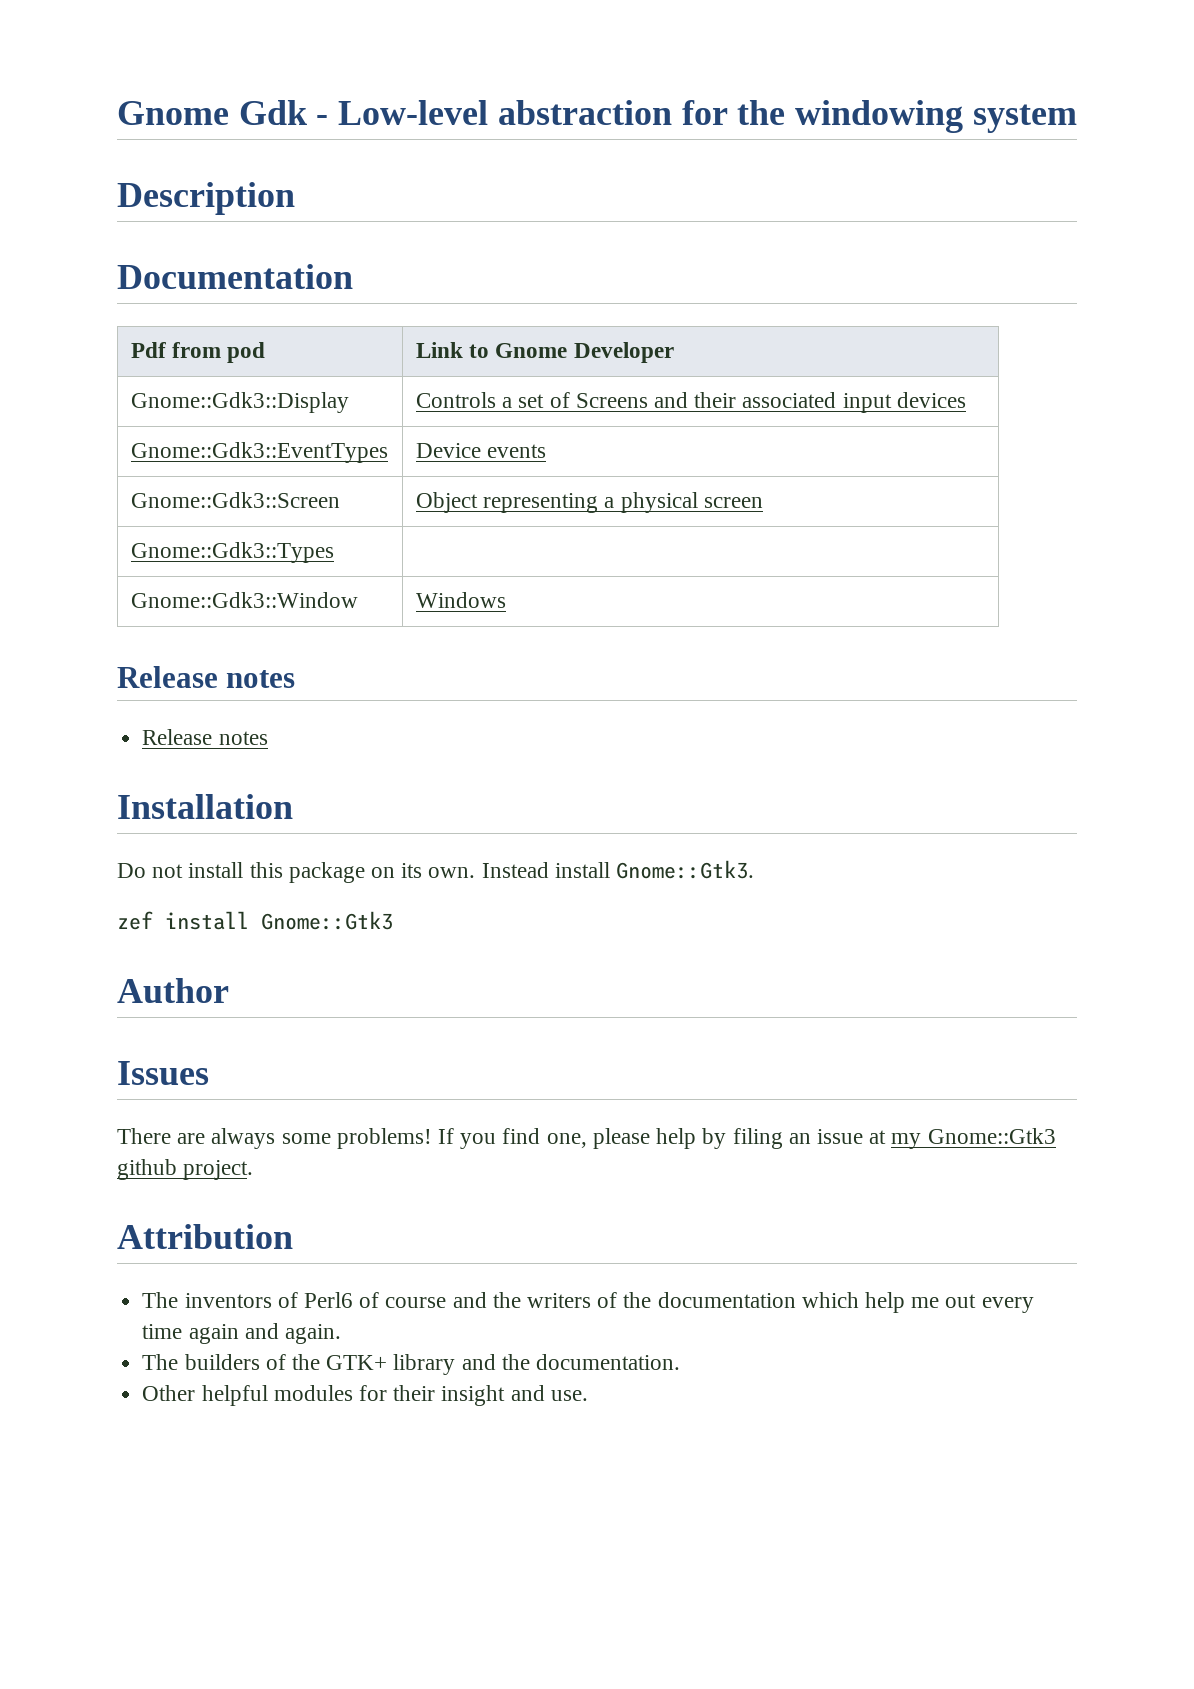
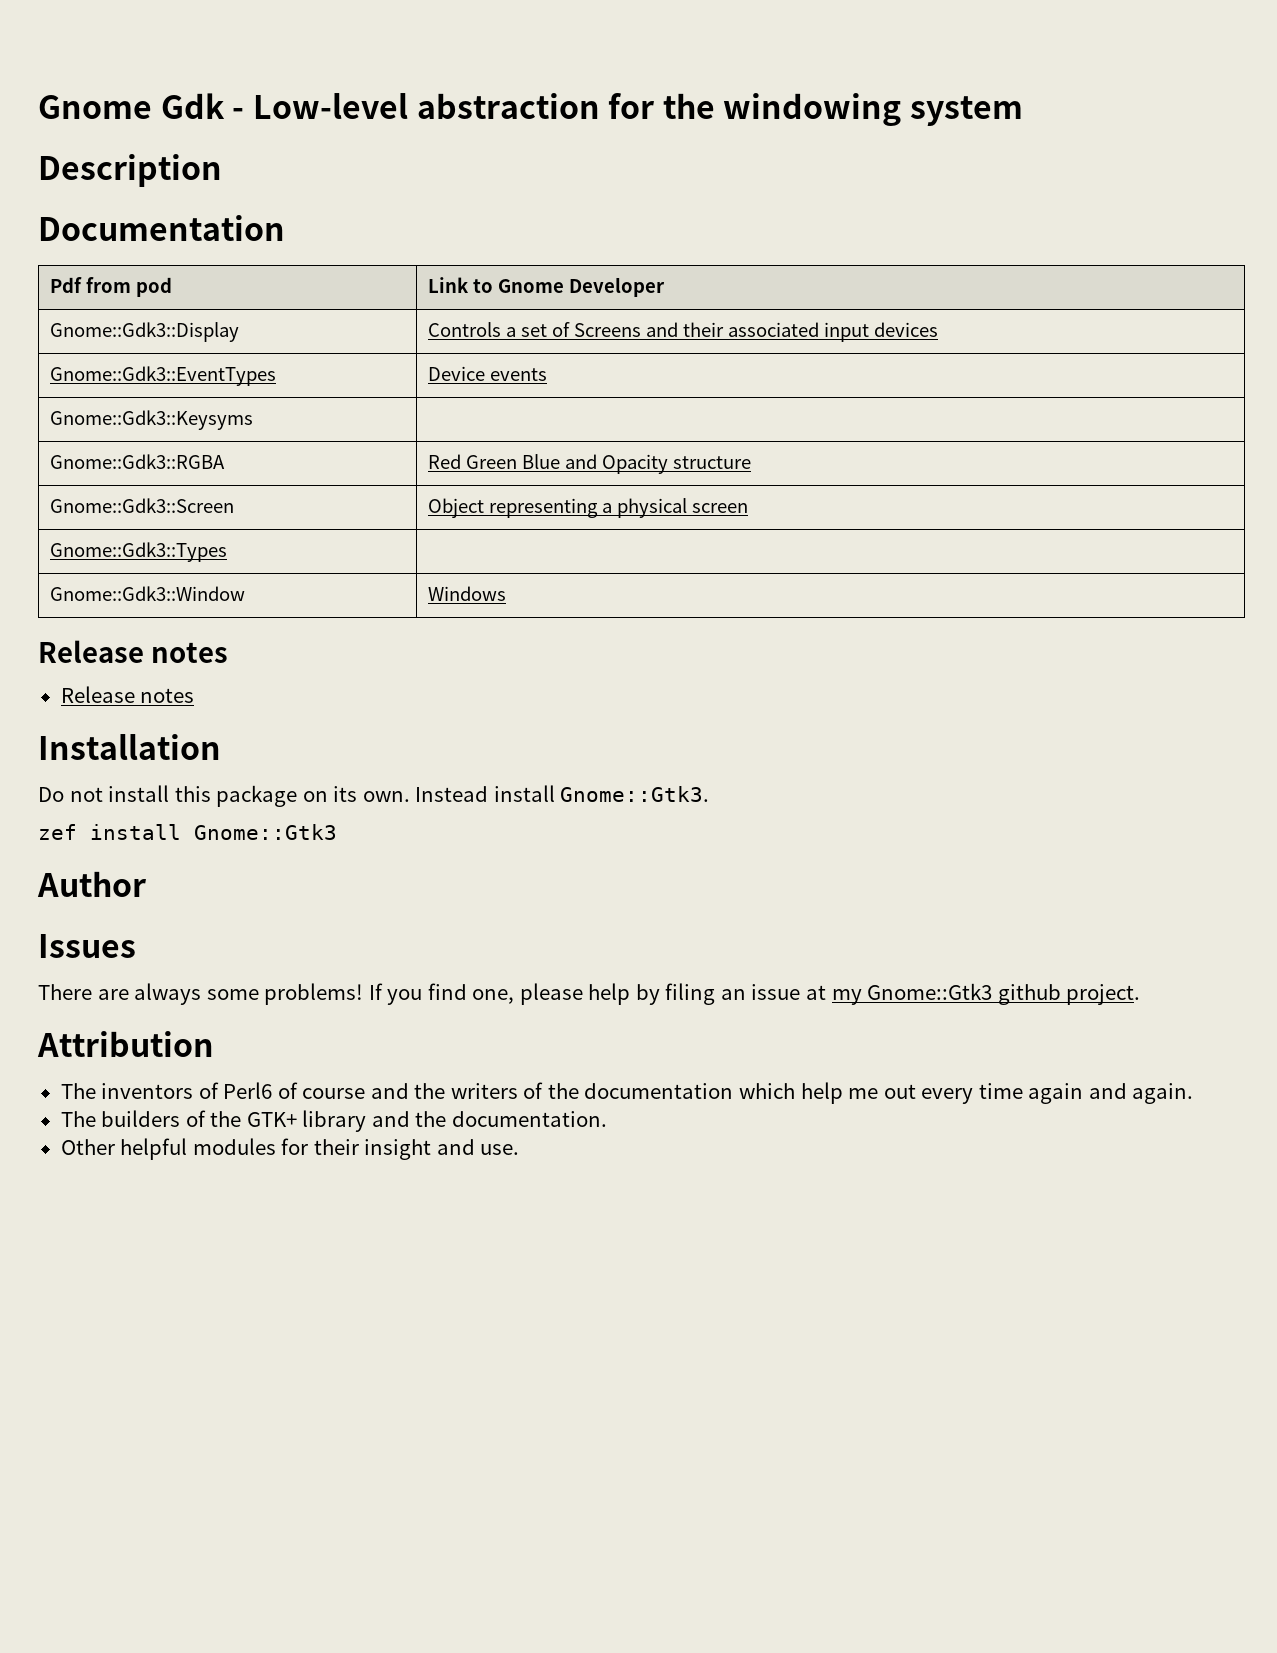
(547, 451) none -> [50,410,254,430] [50,454,226,469] [428,454,752,474] // Gnome::Gdk3::Keysyms | // Gnome::Gdk3::RGBA | Red Green Blue and Opacity structure

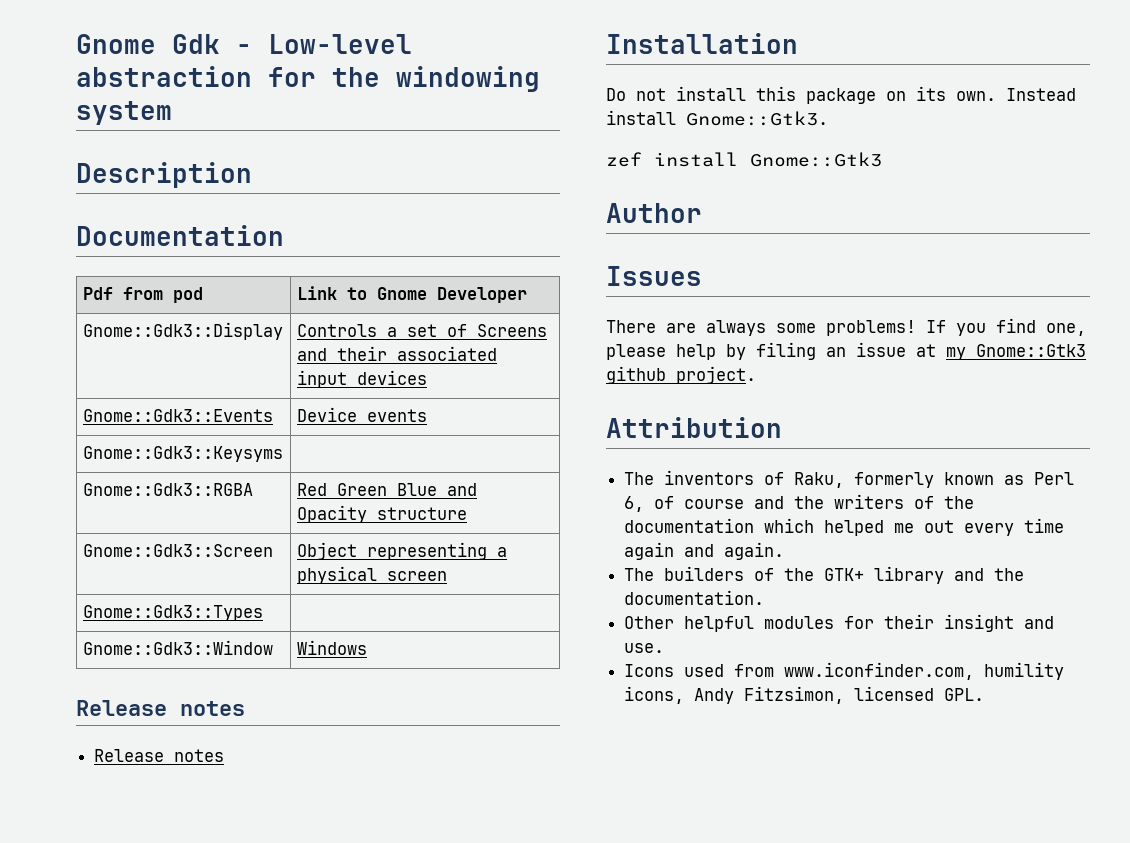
[50,366,277,386] Gnome::Gdk3::EventTypes -> [82,409,273,422] Gnome::Gdk3::Events
[223,1082,273,1099] Perl6 -> [794,472,1075,488] [624,496,645,512] Raku, formerly known as Perl 6,
[800,1082,843,1104] help -> [824,520,885,536] helped
(520, 1149) none -> [624,662,1065,680] [624,686,985,704] // Icons used from www.iconfinder.com, humility icons, Andy Fitzsimon, licensed GPL.

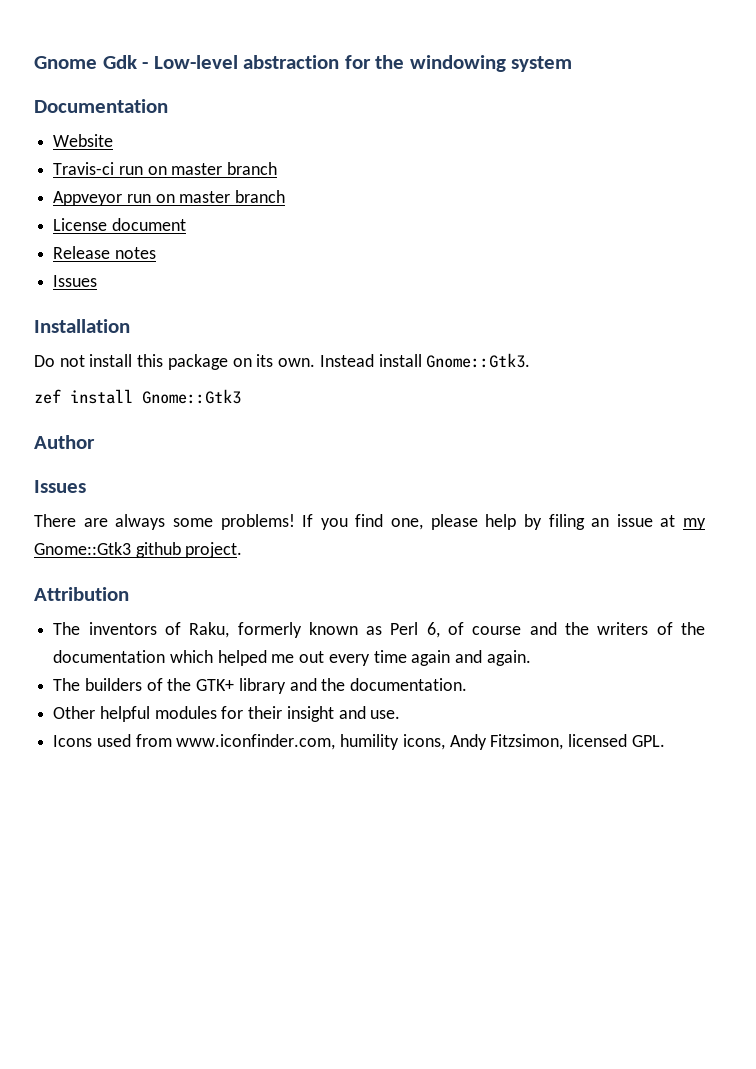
[76,162,252,188] [76,225,284,246] [82,287,203,303] [296,286,527,303] [82,322,283,340] [296,324,547,337] [296,346,497,361] [296,370,427,388] [82,409,273,422] [296,407,427,422] [82,446,283,462] [82,483,253,496] [296,483,477,496] [296,505,467,523] [82,544,273,557] [296,542,507,560] [296,566,447,584] [82,605,263,621] [82,640,273,655] [296,640,367,655] [76,700,245,716] [94,749,225,762] Description // Documentation // Pdf from pod | Link to Gnome Developer // Gnome::Gdk3::Display | Controls a set of Screens and their associated input devices // Gnome::Gdk3::Events | Device events // Gnome::Gdk3::Keysyms | // Gnome::Gdk3::RGBA | Red Green Blue and Opacity structure // Gnome::Gdk3::Screen | Object representing a physical screen // Gnome::Gdk3::Types | // Gnome::Gdk3::Window | Windows // Release notes // Release notes -> [34,99,168,113] [53,134,114,147] [53,162,278,175] [53,190,286,206] [53,218,186,231] [53,246,156,259] [53,275,98,287] Documentation // Website // Travis-ci run on master branch // Appveyor run on master branch // License document // Release notes // Issues

